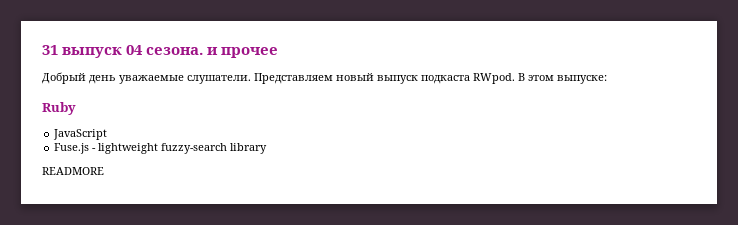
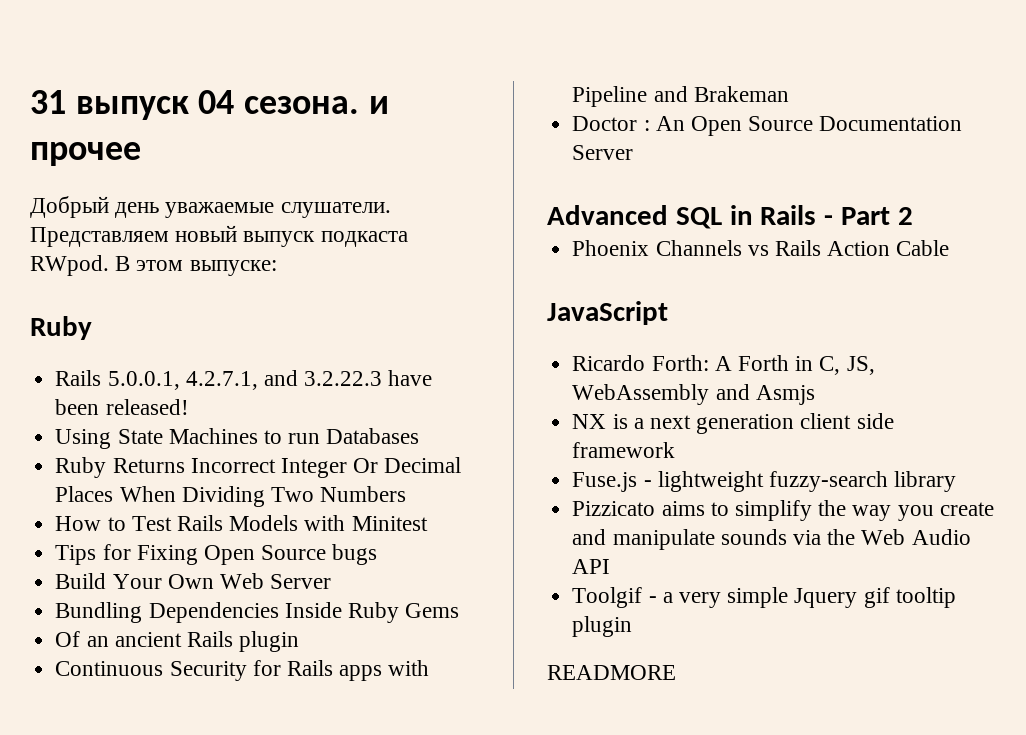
[53,129,108,140] JavaScript -> [55,370,433,390] [55,399,189,415] [55,428,420,449] [55,457,462,478] [55,486,407,507] [55,515,428,531] [55,544,378,565] [55,573,332,589] [55,602,460,623] [55,631,300,652] [55,660,430,681] [572,86,789,107] [572,116,963,136] [572,145,634,160] [547,205,913,229] [572,240,950,256] [547,301,668,325] [572,355,875,375] [572,384,815,405] [572,413,894,434] [572,442,676,458] Rails 5.0.0.1, 4.2.7.1, and 3.2.22.3 have been released! // Using State Machines to run Databases // Ruby Returns Incorrect Integer Or Decimal Places When Dividing Two Numbers // How to Test Rails Models with Minitest // Tips for Fixing Open Source bugs // Build Your Own Web Server // Bundling Dependencies Inside Ruby Gems // Of an ancient Rails plugin // Continuous Security for Rails apps with Pipeline and Brakeman // Doctor : An Open Source Documentation Server // Advanced SQL in Rails - Part 2 // Phoenix Channels vs Rails Action Cable // JavaScript // Ricardo Forth: A Forth in C, JS, WebAssembly and Asmjs // NX is a next generation client side framework
(268, 148) none -> [572,500,994,521] [572,529,971,550] [572,559,611,574] [572,587,956,608] [572,616,633,637] // Pizzicato aims to simplify the way you create and manipulate sounds via the Web Audio API // Toolgif - a very simple Jquery gif tooltip plugin

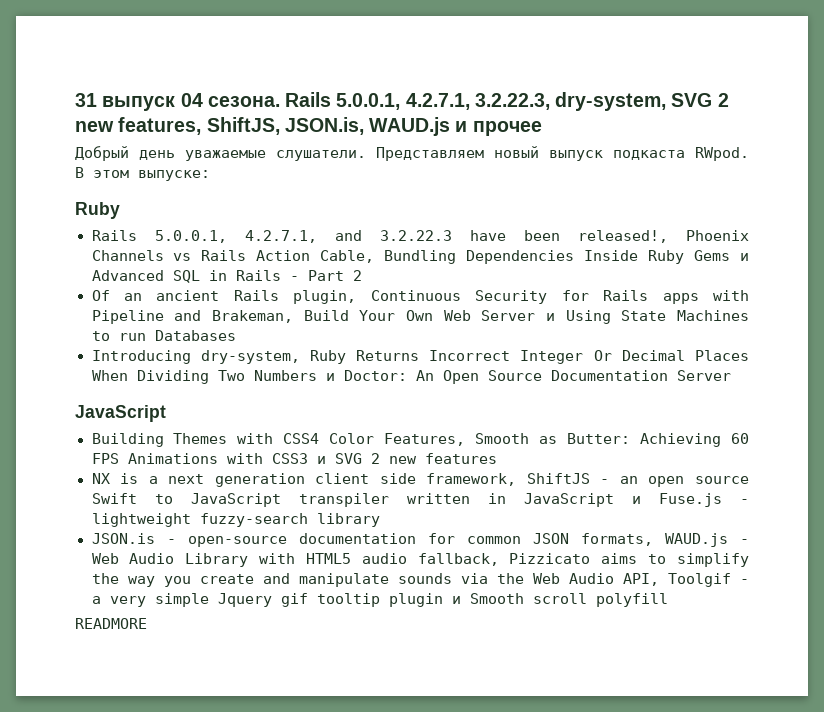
(360, 105) none -> [285,92,729,111] [75,117,451,136] Rails 5.0.0.1, 4.2.7.1, 3.2.22.3, dry-system, SVG 2 new features, ShiftJS, JSON.is, WAUD.js
[105,399,189,415] released! // -> [577,230,749,243] [91,250,749,264] [91,270,362,283] [91,290,749,304] [91,310,555,324] released!, Phoenix Channels vs Rails Action Cable, Bundling Dependencies Inside Ruby Gems и Advanced SQL in Rails - Part 2 // Of an ancient Rails plugin, Continuous Security for Rails apps with Pipeline and Brakeman, Build Your Own Web Server и
(420, 436) none -> [91,350,300,364] Introducing dry-system,
[55,515,428,531] [55,544,378,565] [55,573,332,589] [55,602,460,623] [55,631,300,652] [55,660,430,681] [572,86,789,107] [572,116,650,131] // How to Test Rails Models with Minitest // Tips for Fixing Open Source bugs // Build Your Own Web Server // Bundling Dependencies Inside Ruby Gems // Of an ancient Rails plugin // Continuous Security for Rails apps with Pipeline and Brakeman // Doctor : -> [325,370,407,381] и Doctor:
[547,205,913,229] [572,240,950,256] [547,301,668,325] [572,355,875,375] [572,384,815,405] Advanced SQL in Rails - Part 2 // Phoenix Channels vs Rails Action Cable // JavaScript // Ricardo Forth: A Forth in C, JS, WebAssembly and Asmjs -> [75,405,166,422] [91,433,749,447] [91,453,497,464] JavaScript // Building Themes with CSS4 Color Features, Smooth as Butter: Achieving 60 FPS Animations with CSS3 и SVG 2 new features
[572,442,676,458] framework // -> [426,473,749,487] [91,493,641,507] framework, ShiftJS - an open source Swift to JavaScript transpiler written in JavaScript и
(957, 481) none -> [91,533,749,547] [91,553,499,567] JSON.is - open-source documentation for common JSON formats, WAUD.js - Web Audio Library with HTML5 audio fallback,
[572,559,611,574] API // -> [622,573,659,586] API,
(633, 626) none -> [451,593,668,607] и Smooth scroll polyfill

